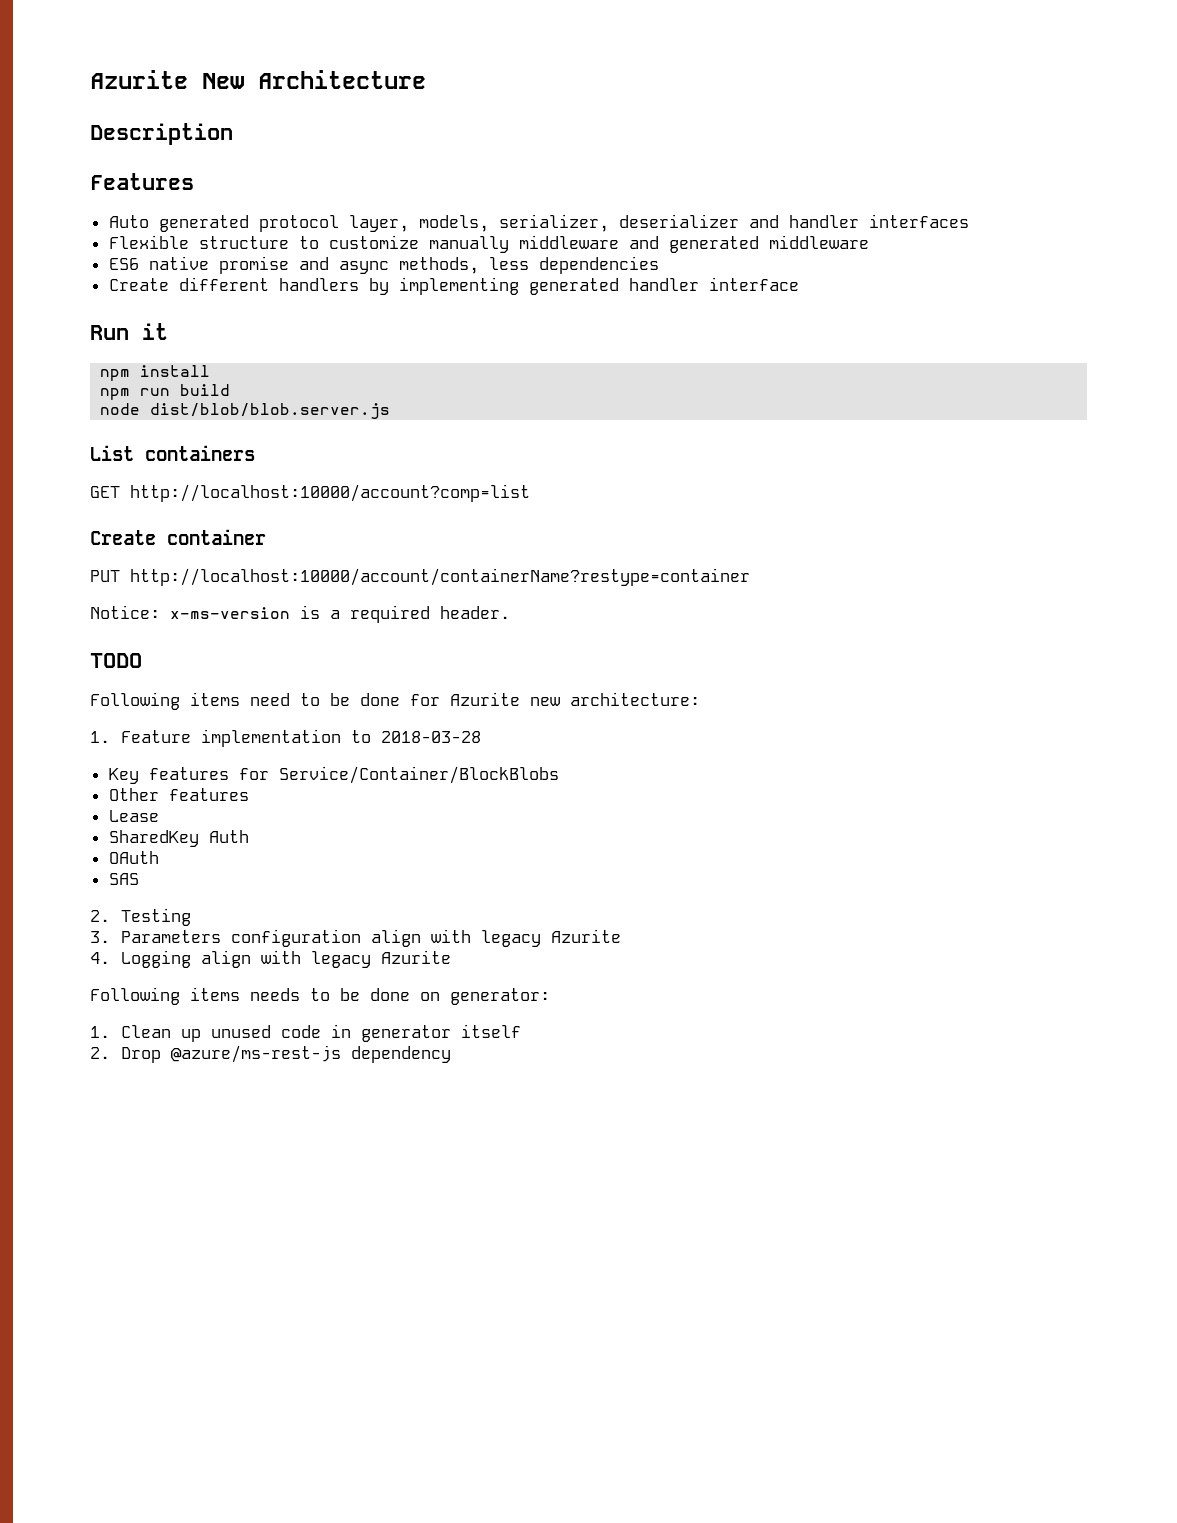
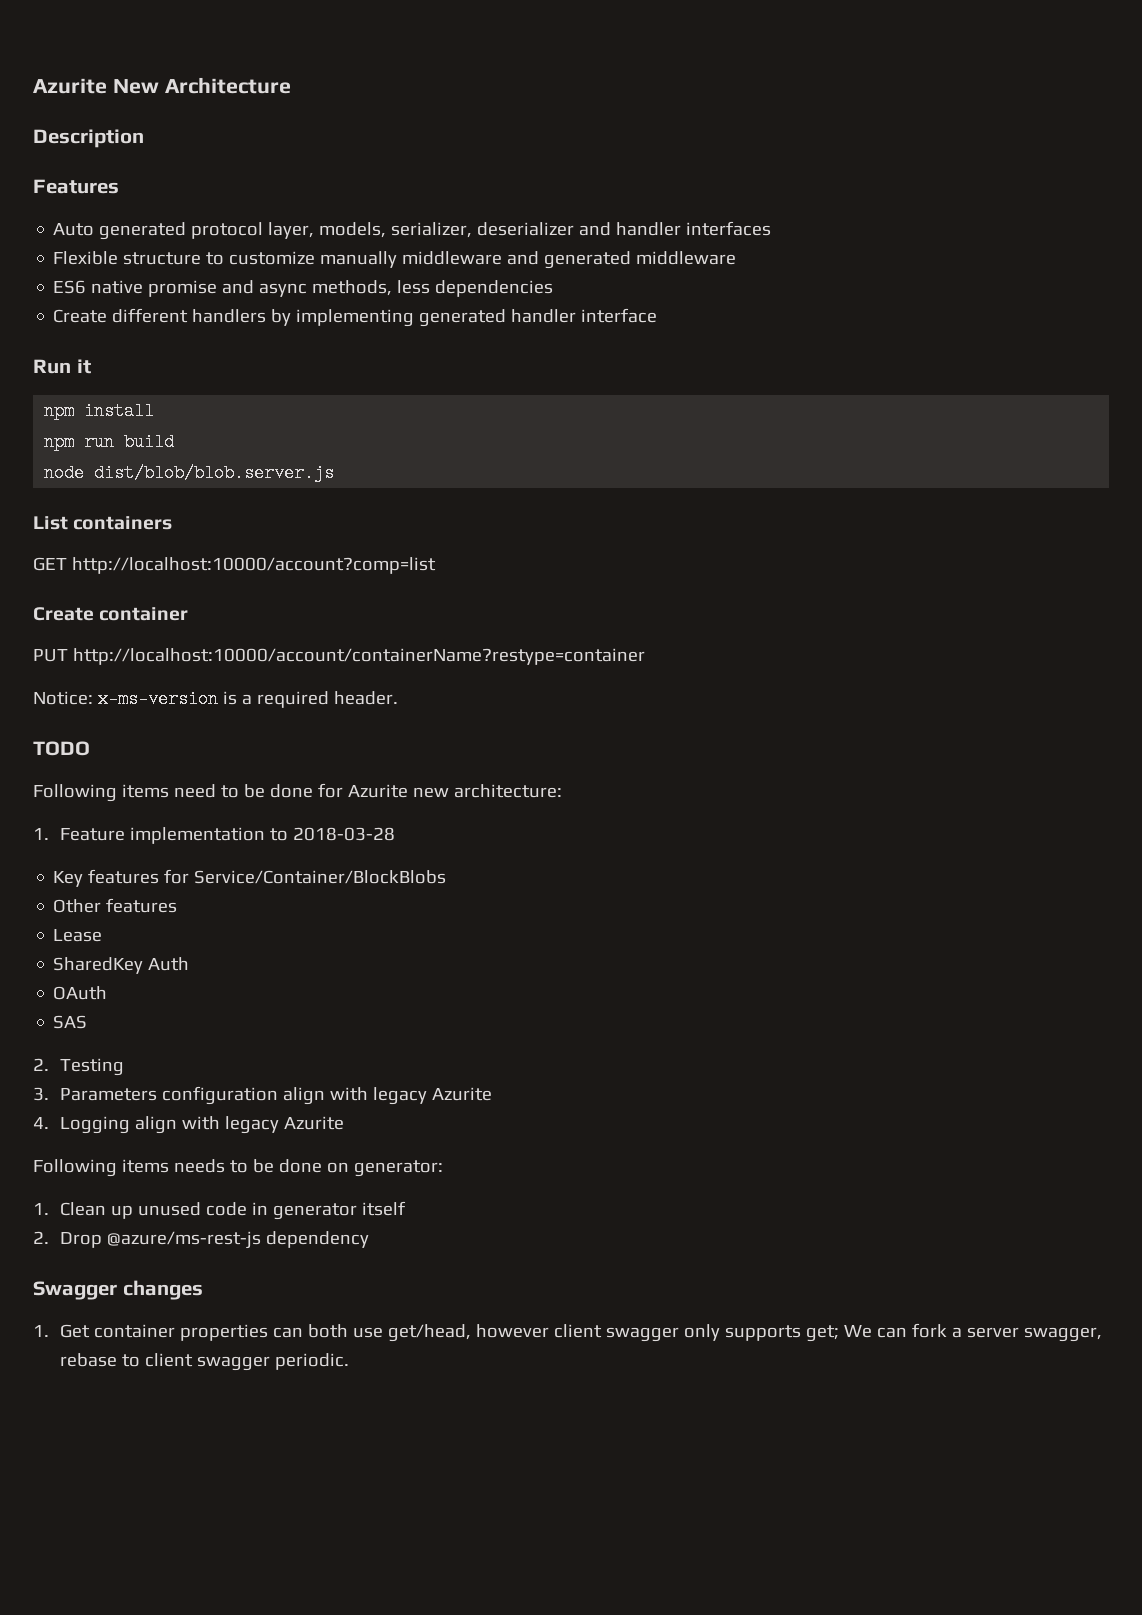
(452, 1054) none -> [33,1280,203,1300] [33,1323,1102,1342] [60,1353,350,1371] // Swagger changes // 1. Get container properties can both use get/head, however client swagger only supports get; We can fork a server swagger, rebase to client swagger periodic.

